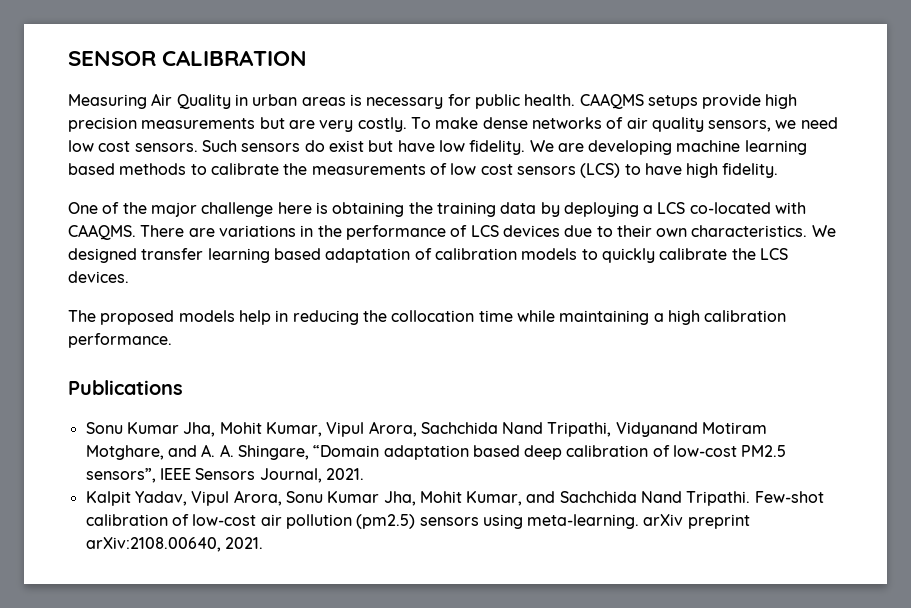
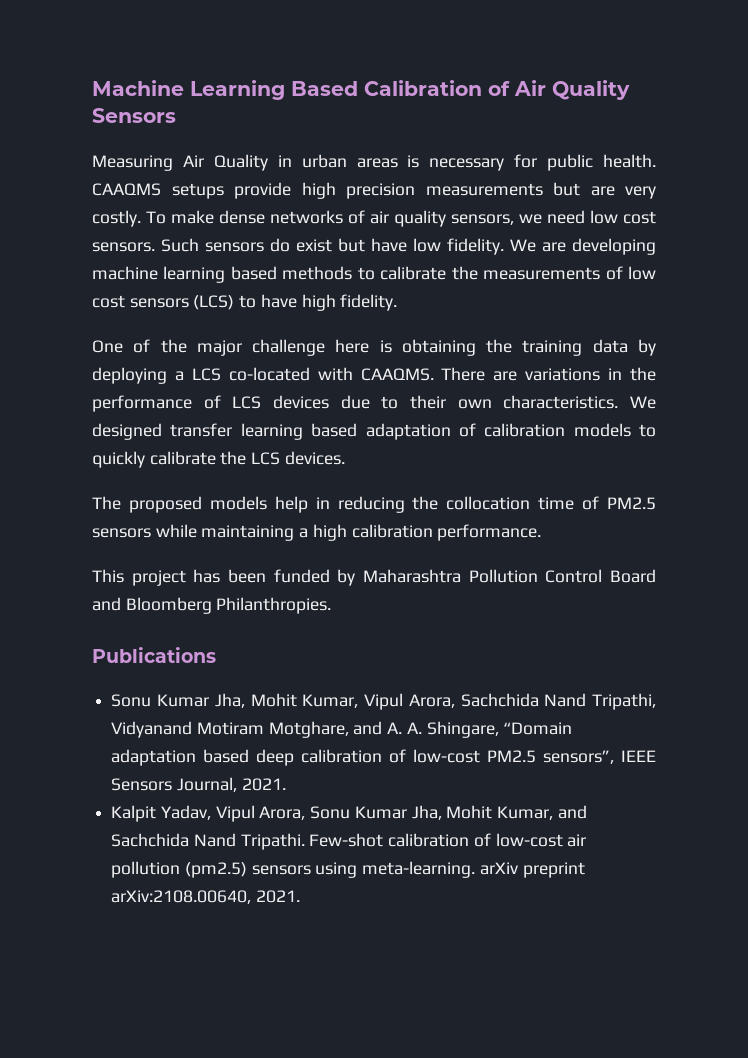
[68,50,308,66] SENSOR CALIBRATION -> [92,80,630,100] [92,108,176,123] Machine Learning Based Calibration of Air Quality Sensors
(513, 316) none -> [582,496,656,510] [92,528,151,538] of PM2.5 sensors
(172, 340) none -> [92,569,656,586] [92,597,332,614] // This project has been funded by Maharashtra Pollution Control Board and Bloomberg Philanthropies.

